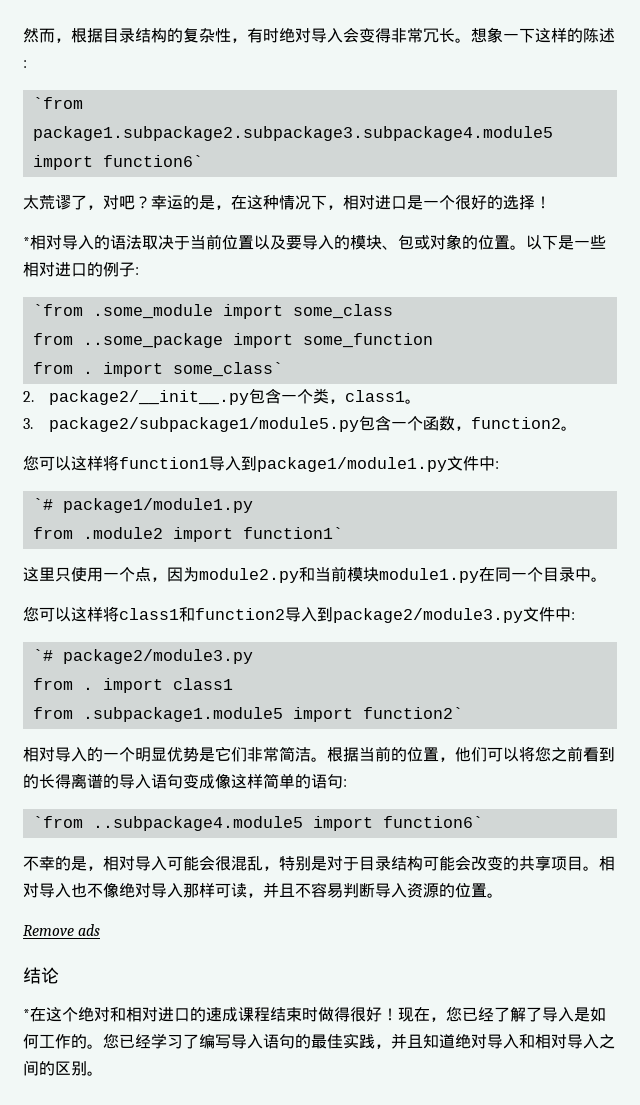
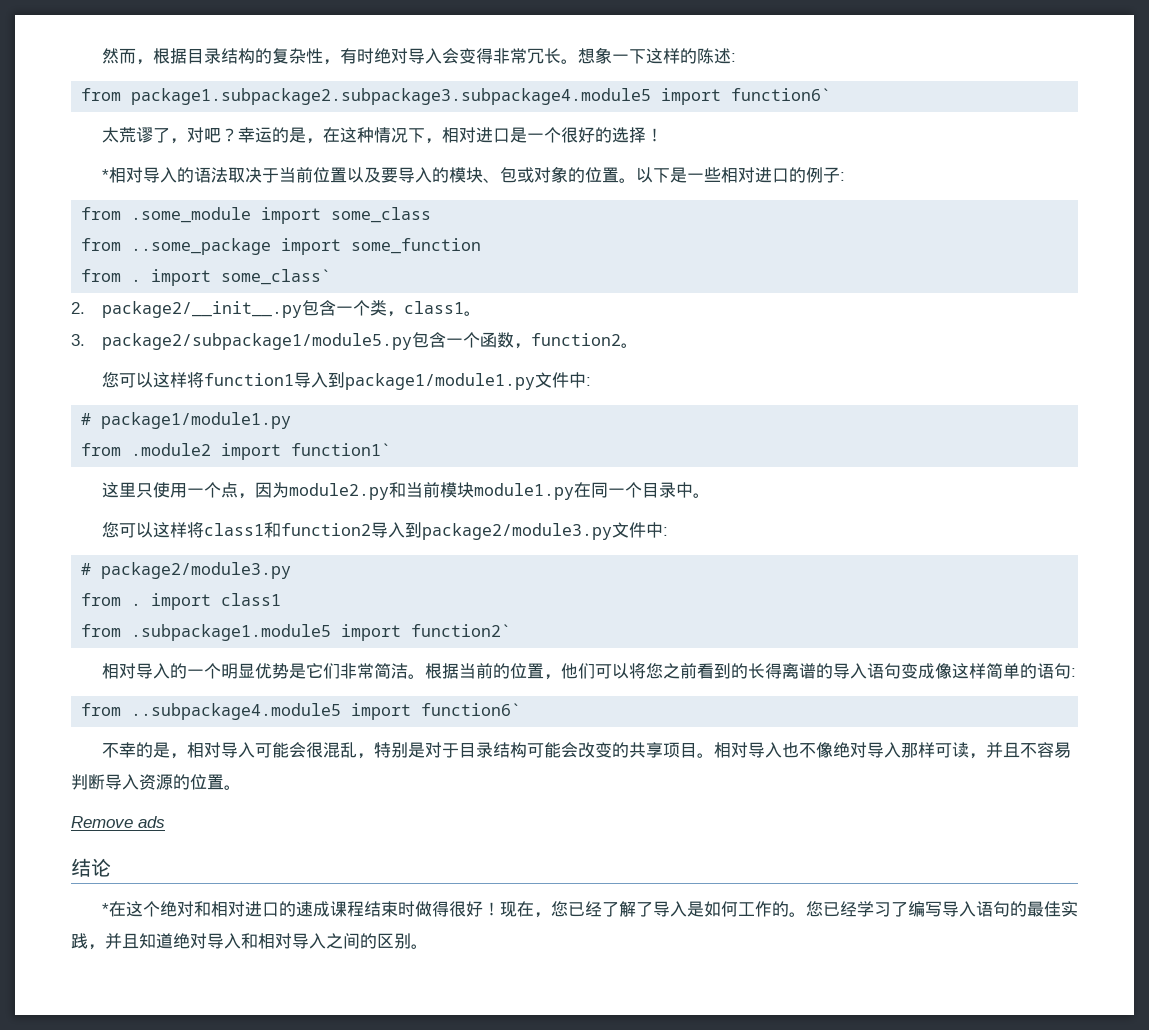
[32,97,83,109] `from -> [81,88,122,101] from
[32,304,83,316] `from -> [81,207,122,220] from
[32,498,53,510] `# -> [81,413,92,425] #
[32,649,53,661] `# -> [81,563,92,575] #
[32,816,83,828] `from -> [81,703,122,716] from

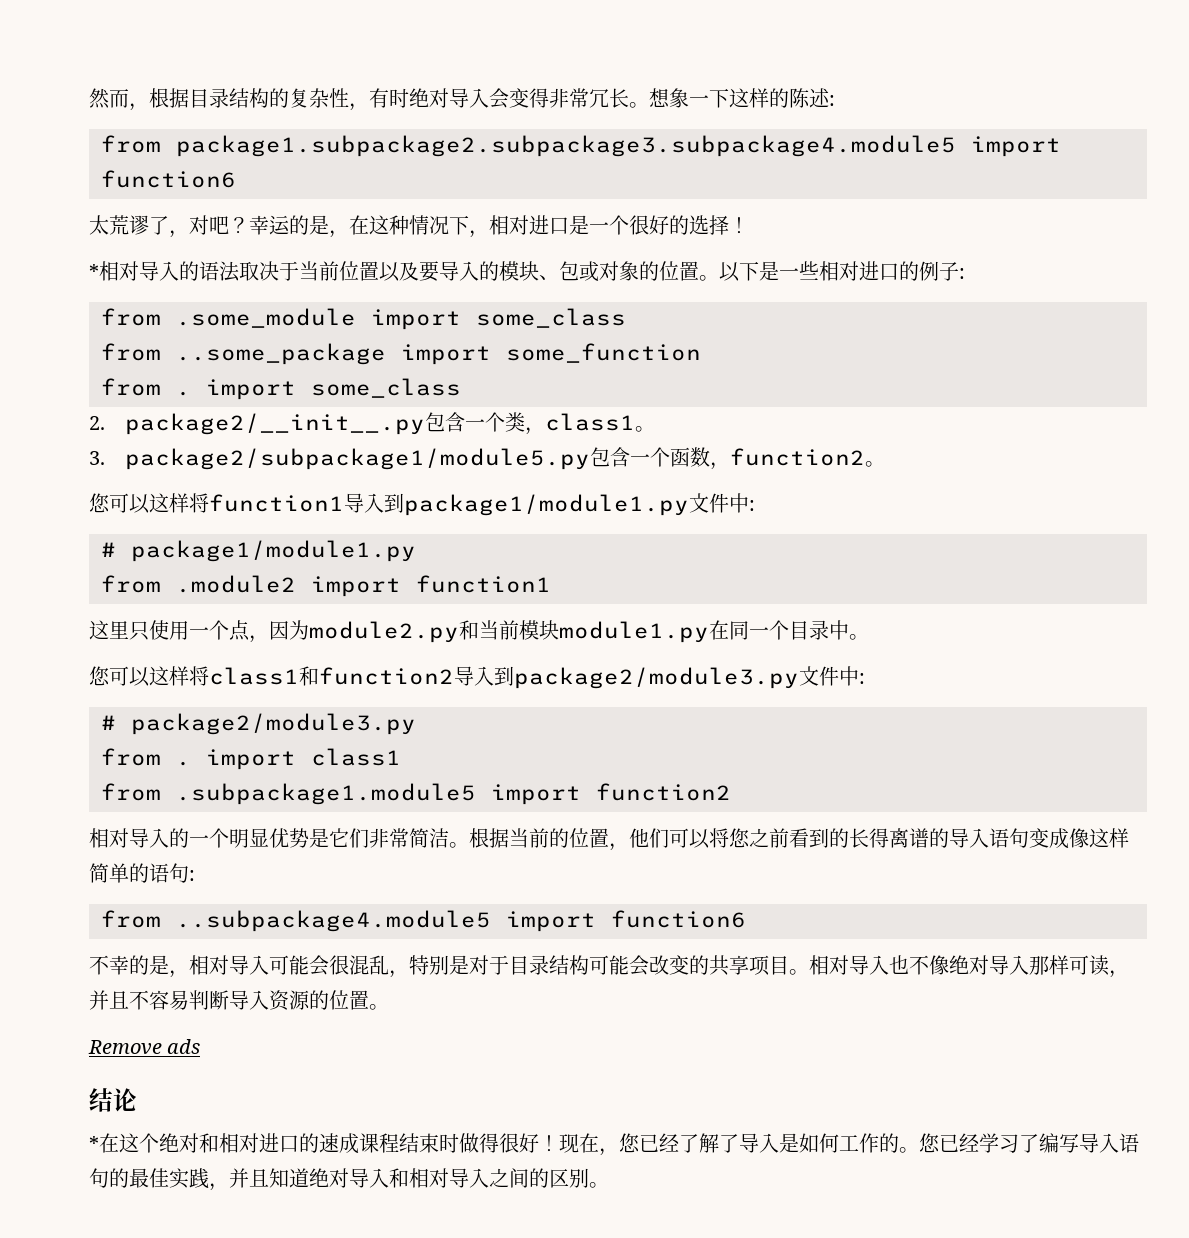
[731,88,832,101] function6` -> [101,170,236,188] function6
[221,269,332,285] some_class` -> [311,378,461,398] some_class
[291,443,392,456] function1` -> [416,575,551,593] function1
[411,624,512,637] function2` -> [596,783,731,801] function2
[421,703,522,716] function6` -> [611,910,746,928] function6

